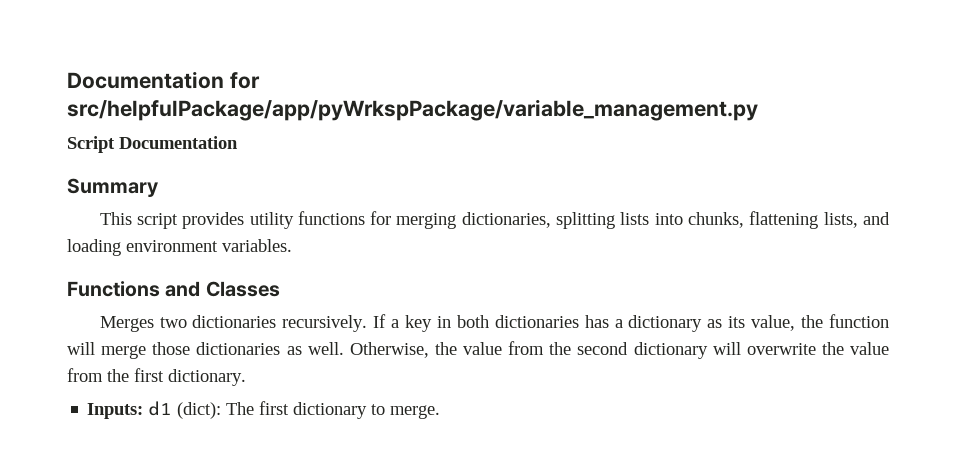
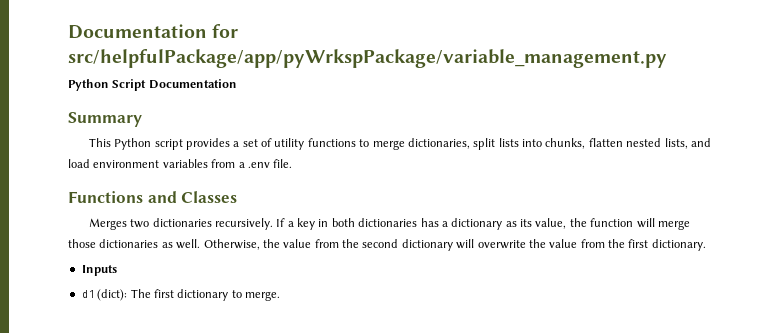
(758, 110) none -> [68,79,109,91] Python
(132, 218) none -> [114,138,152,150] Python
[249,211,890,229] [67,239,292,256] utility functions for merging dictionaries, splitting lists into chunks, flattening lists, and loading environment variables. -> [233,138,711,150] [68,159,293,168] a set of utility functions to merge dictionaries, split lists into chunks, flatten nested lists, and load environment variables from a .env file.
[87,403,144,419] Inputs: -> [81,265,117,276] Inputs //

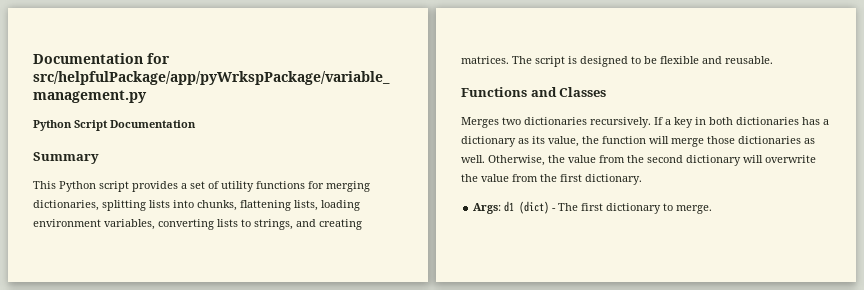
[359,138,711,150] [68,159,293,168] to merge dictionaries, split lists into chunks, flatten nested lists, and load environment variables from a .env file. -> [308,181,370,192] [33,200,360,211] [33,219,362,230] [461,56,773,67] for merging dictionaries, splitting lists into chunks, flattening lists, loading environment variables, converting lists to strings, and creating matrices. The script is designed to be flexible and reusable.
[81,265,117,276] [81,289,128,301] Inputs // d1 (dict): -> [473,201,557,214] Args: d1 (dict) -

